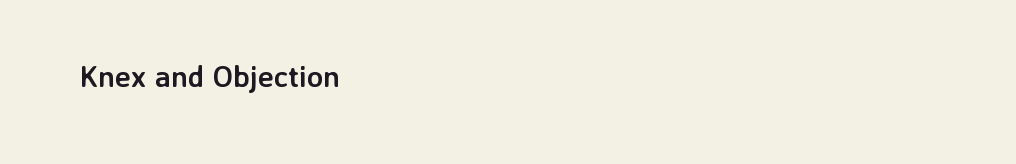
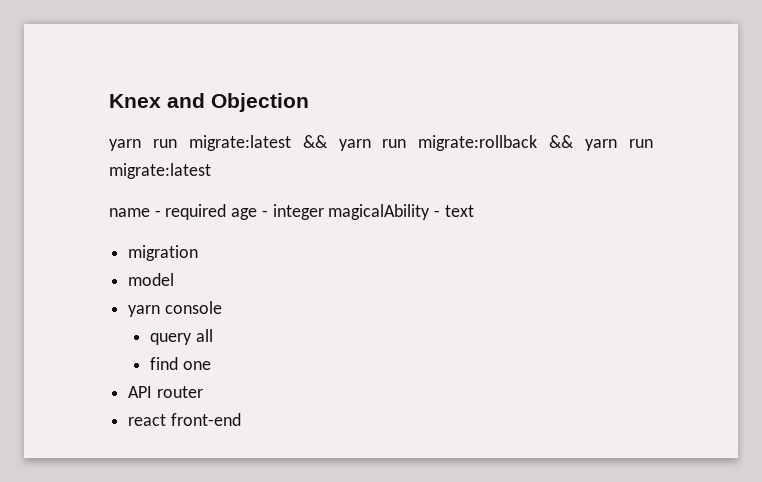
(340, 79) none -> [109,135,654,151] [109,163,211,179] [109,204,474,220] [128,245,199,261] [128,273,175,286] [128,301,222,317] [149,329,213,345] [149,357,211,370] [128,386,203,398] [128,413,241,426] // yarn run migrate:latest && yarn run migrate:rollback && yarn run migrate:latest // name - required age - integer magicalAbility - text // migration // model // yarn console // query all // find one // API router // react front-end

